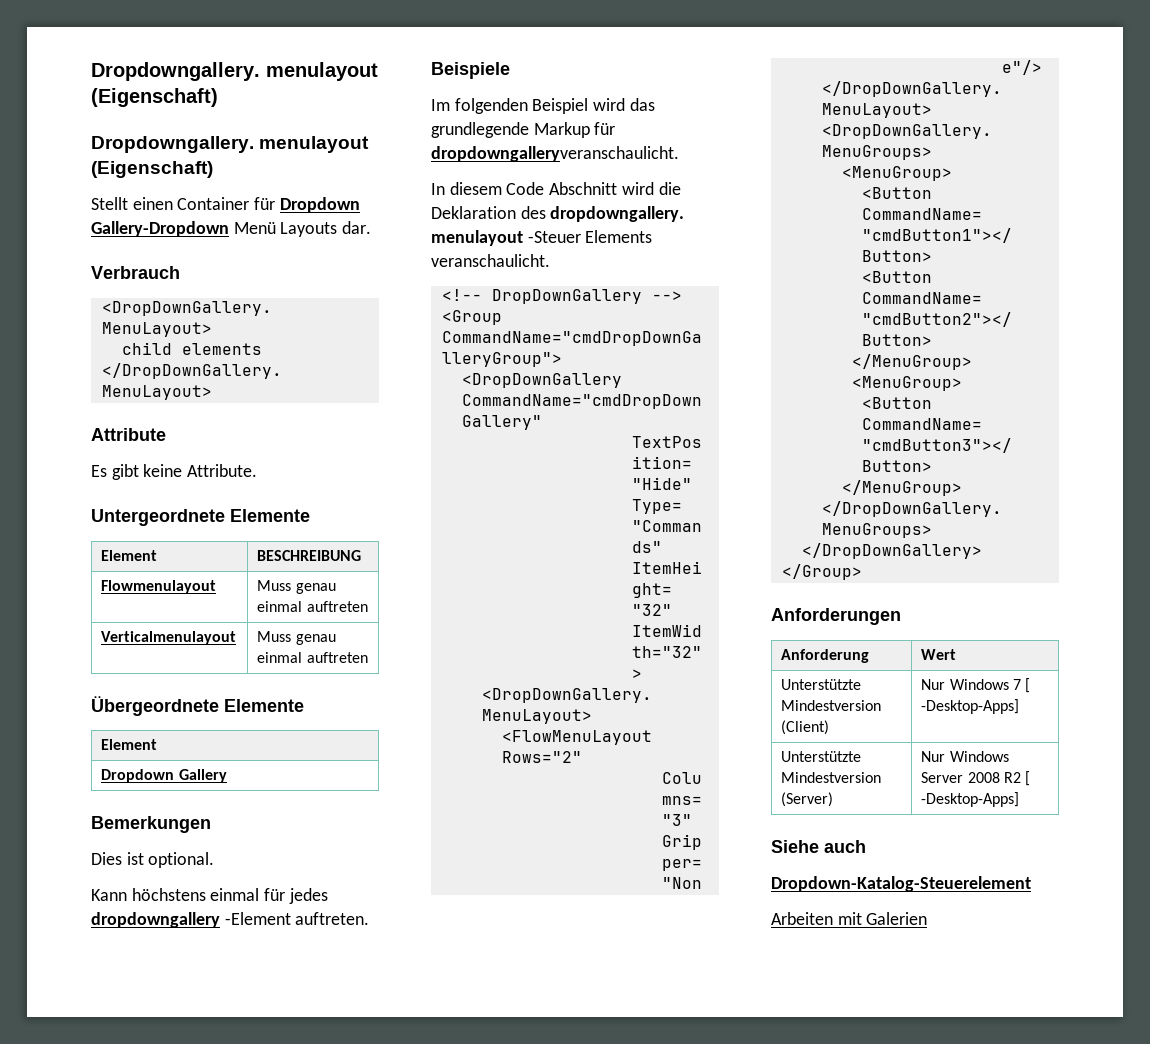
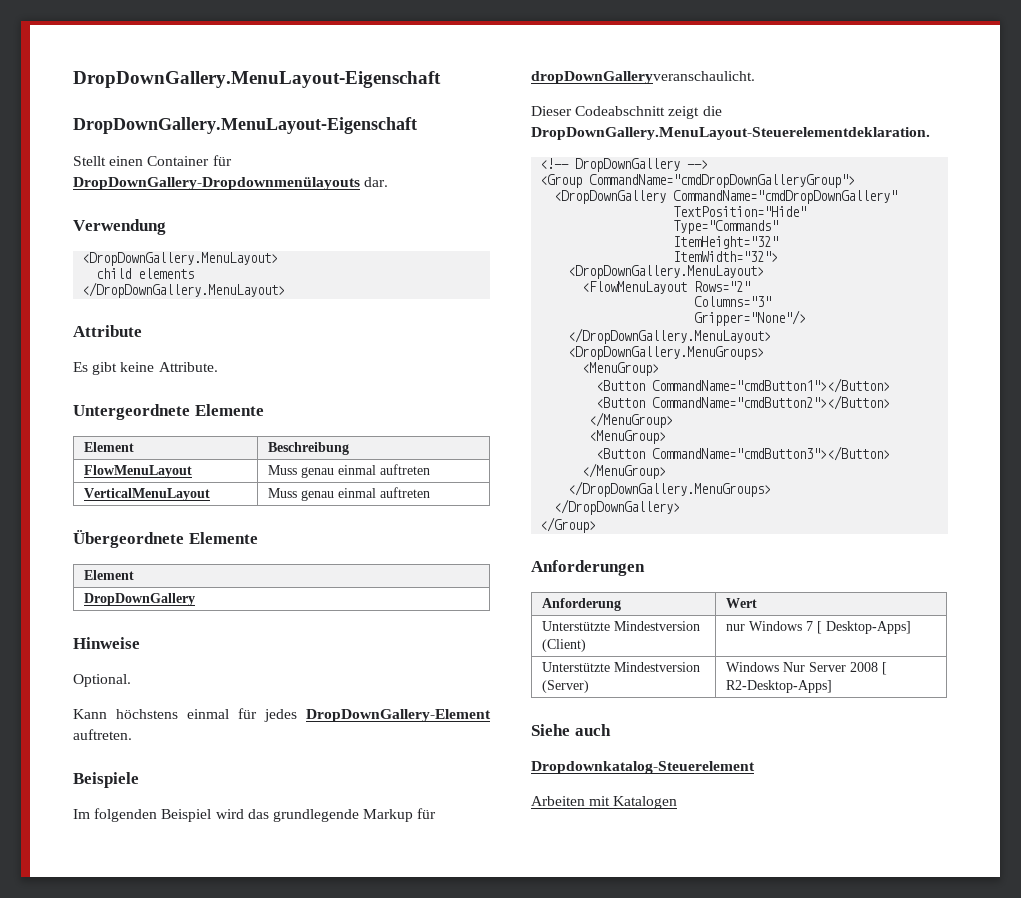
[91,62,378,81] [91,88,218,107] [91,136,370,153] [91,161,213,178] Dropdowngallery. menulayout (Eigenschaft) // Dropdowngallery. menulayout (Eigenschaft) -> [73,71,441,88] [73,117,417,134] DropDownGallery.MenuLayout-Eigenschaft // DropDownGallery.MenuLayout-Eigenschaft
[279,197,360,213] [91,221,338,237] Dropdown Gallery-Dropdown Menü Layouts -> [73,177,360,190] DropDownGallery-Dropdownmenülayouts
[91,266,180,279] Verbrauch -> [73,219,166,235] Verwendung
[257,550,362,561] [101,580,217,594] [257,580,336,594] [257,601,368,612] [101,631,237,645] BESCHREIBUNG // Flowmenulayout | Muss genau einmal auftreten // Verticalmenulayout -> [268,442,350,455] [84,465,193,478] [268,464,431,478] [84,488,211,501] Beschreibung // FlowMenuLayout | Muss genau einmal auftreten // VerticalMenuLayout
[101,769,227,783] [91,816,211,833] [91,852,215,868] Dropdown Gallery // Bemerkungen // Dies ist optional. -> [84,593,196,606] [73,637,140,649] [73,674,131,687] DropDownGallery // Hinweise // Optional.
[91,912,291,928] dropdowngallery -Element -> [306,709,491,722] DropDownGallery-Element
[431,146,679,162] [431,182,681,195] [431,206,685,222] [431,230,653,246] [431,254,550,267] dropdowngalleryveranschaulicht. // In diesem Code Abschnitt wird die Deklaration des dropdowngallery. menulayout -Steuer Elements veranschaulicht. -> [531,71,755,84] [531,106,722,119] [531,127,930,140] dropDownGalleryveranschaulicht. // Dieser Codeabschnitt zeigt die DropDownGallery.MenuLayout-Steuerelementdeklaration.
[921,679,946,690] Nur -> [726,624,746,631] nur
[921,699,1020,714] -Desktop-Apps] -> [826,621,912,634] Desktop-Apps]
[921,751,1009,762] [921,771,1031,786] [921,792,1020,807] Nur Windows Server 2008 R2 [ -Desktop-Apps] -> [726,662,888,675] [726,680,833,693] Windows Nur Server 2008 [ R2-Desktop-Apps]
[771,876,1031,892] Dropdown-Katalog-Steuerelement -> [531,761,755,774] Dropdownkatalog-Steuerelement
[866,912,928,925] Galerien -> [613,796,678,809] Katalogen

